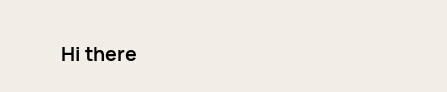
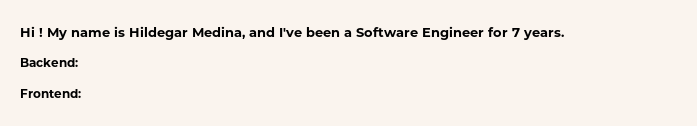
[85,47,138,61] there -> [39,26,564,40] [20,58,78,67] [20,89,81,98] ! My name is Hildegar Medina, and I've been a Software Engineer for 7 years. // Backend: // Frontend:

